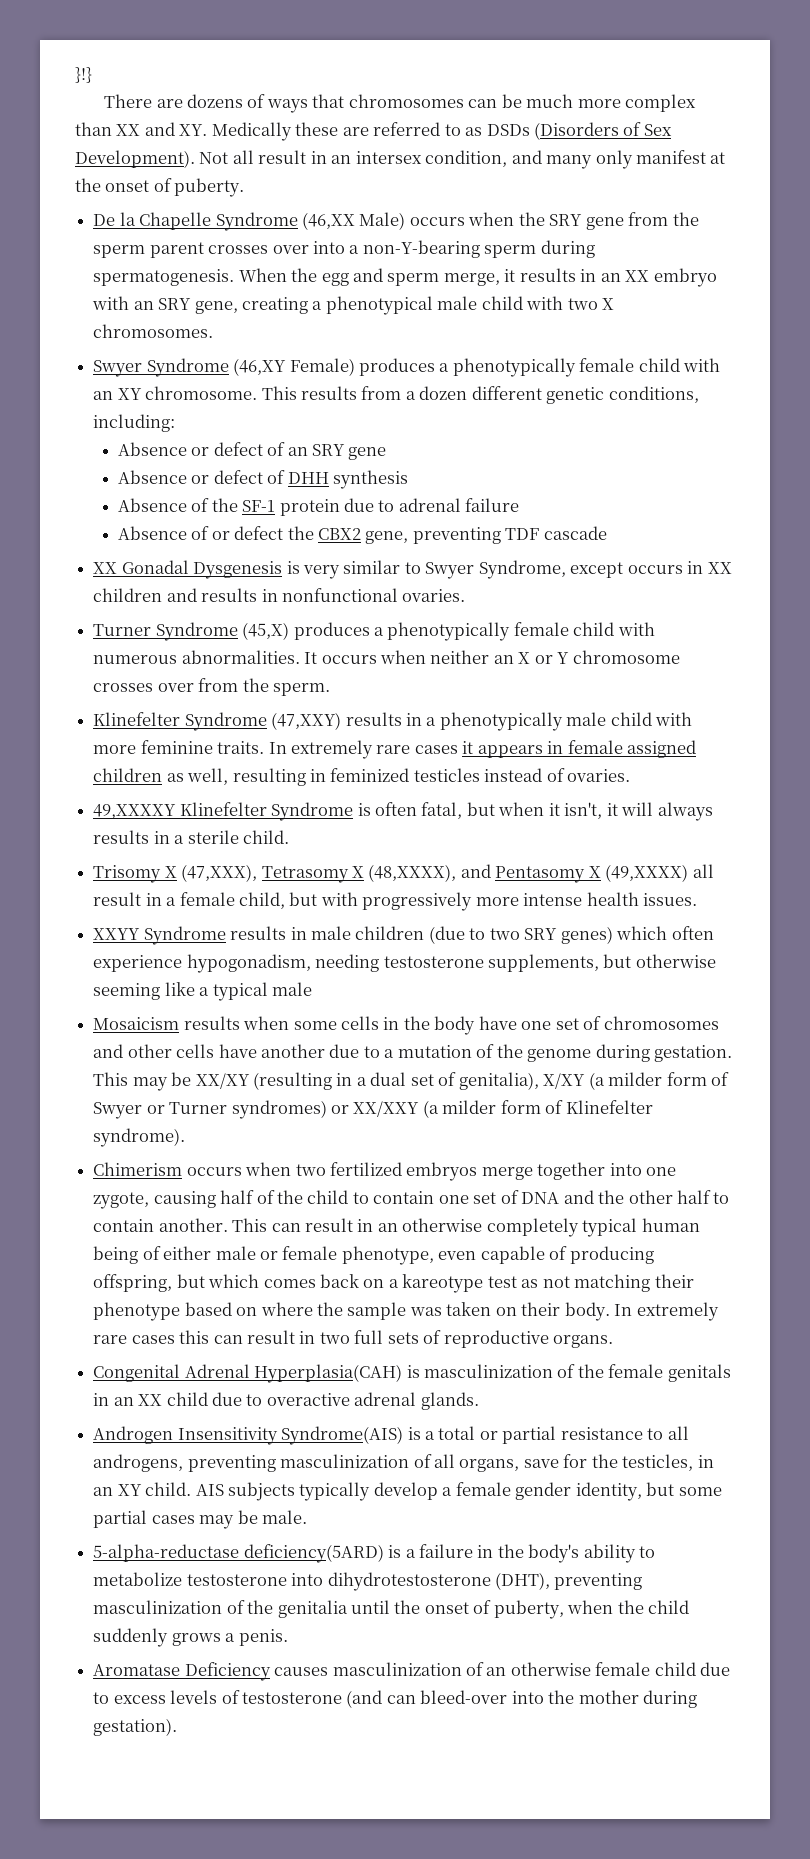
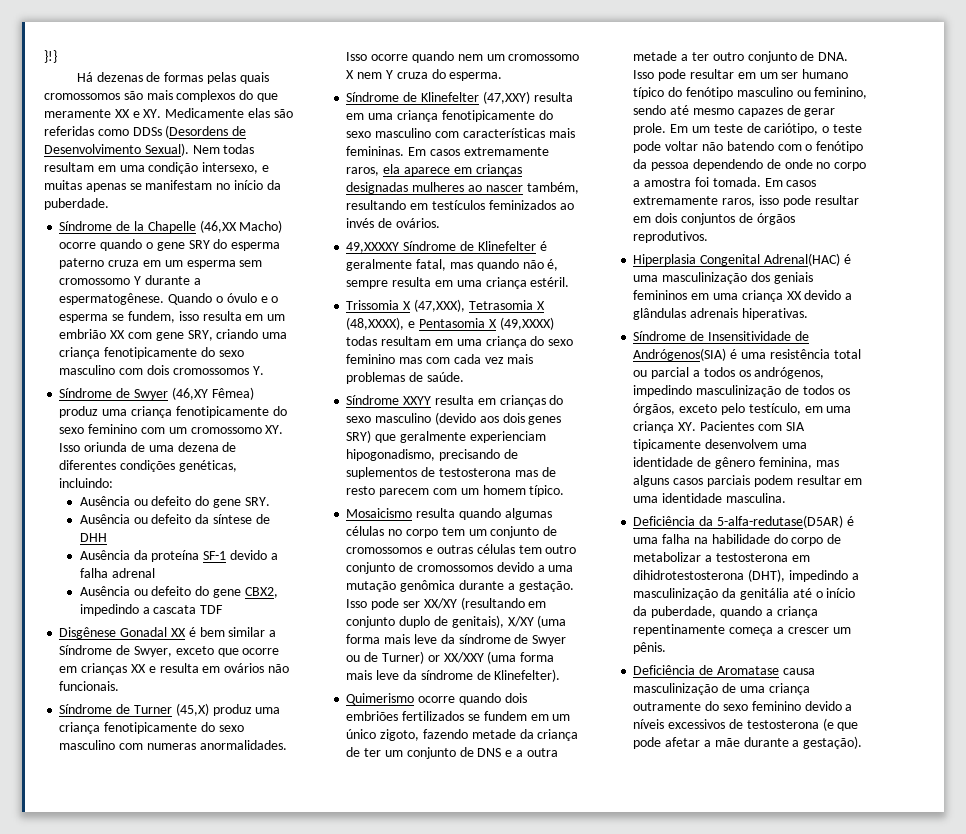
[104,94,697,113] [75,122,672,141] [75,150,726,169] [75,178,245,197] [93,212,699,231] [93,240,595,258] [93,268,717,287] [92,296,615,315] [93,324,214,338] [93,358,721,377] [93,386,699,404] [93,414,176,432] [117,442,387,460] [117,470,408,489] [117,498,520,516] [117,526,607,544] [93,560,732,579] [93,588,466,602] [93,622,655,641] [93,650,680,664] [93,678,330,696] [93,712,693,731] [93,740,697,759] [93,768,631,786] [93,802,713,821] [93,830,289,844] [93,865,162,883] There are dozens of ways that chromosomes can be much more complex than XX and XY. Medically these are referred to as DSDs (Disorders of Sex Development). Not all result in an intersex condition, and many only manifest at the onset of puberty. // De la Chapelle Syndrome (46,XX Male) occurs when the SRY gene from the sperm parent crosses over into a non-Y-bearing sperm during spermatogenesis. When the egg and sperm merge, it results in an XX embryo with an SRY gene, creating a phenotypical male child with two X chromosomes. // Swyer Syndrome (46,XY Female) produces a phenotypically female child with an XY chromosome. This results from a dozen different genetic conditions, including: // Absence or defect of an SRY gene // Absence or defect of DHH synthesis // Absence of the SF-1 protein due to adrenal failure // Absence of or defect the CBX2 gene, preventing TDF cascade // XX Gonadal Dysgenesis is very similar to Swyer Syndrome, except occurs in XX children and results in nonfunctional ovaries. // Turner Syndrome (45,X) produces a phenotypically female child with numerous abnormalities. It occurs when neither an X or Y chromosome crosses over from the sperm. // Klinefelter Syndrome (47,XXY) results in a phenotypically male child with more feminine traits. In extremely rare cases it appears in female assigned children as well, resulting in feminized testicles instead of ovaries. // 49,XXXXY Klinefelter Syndrome is often fatal, but when it isn't, it will always results in a sterile child. // Trisomy -> [76,72,269,84] [44,90,278,102] [44,108,293,118] [44,125,247,138] [44,143,255,156] [44,162,269,174] [44,180,281,192] [44,198,109,210] [59,220,283,233] [59,239,281,251] [59,258,263,269] [59,275,201,285] [59,293,279,305] [59,311,286,323] [59,329,288,341] [59,347,244,359] [59,365,264,375] [59,387,254,400] [59,406,287,418] [59,424,284,434] [59,442,237,452] [59,460,237,472] [59,478,114,488] [79,496,270,508] [79,514,270,524] [79,533,107,542] [79,550,278,562] [79,568,155,578] [79,586,278,598] [79,604,224,616] [59,627,277,639] [59,645,280,657] [59,663,289,675] [59,681,120,691] [59,703,281,716] [59,722,244,734] [59,740,287,750] [346,51,580,63] [346,69,503,81] [346,91,573,104] [346,110,553,122] [346,128,575,138] [346,146,549,156] [346,164,522,176] [346,182,579,194] [346,200,574,210] [346,218,440,228] [346,241,547,253] [346,259,559,271] [346,277,570,289] [346,300,400,310] Há dezenas de formas pelas quais cromossomos são mais complexos do que meramente XX e XY. Medicamente elas são referidas como DDSs (Desordens de Desenvolvimento Sexual). Nem todas resultam em uma condição intersexo, e muitas apenas se manifestam no início da puberdade. // Síndrome de la Chapelle (46,XX Macho) ocorre quando o gene SRY do esperma paterno cruza em um esperma sem cromossomo Y durante a espermatogênese. Quando o óvulo e o esperma se fundem, isso resulta em um embrião XX com gene SRY, criando uma criança fenotipicamente do sexo masculino com dois cromossomos Y. // Síndrome de Swyer (46,XY Fêmea) produz uma criança fenotipicamente do sexo feminino com um cromossomo XY. Isso oriunda de uma dezena de diferentes condições genéticas, incluindo: // Ausência ou defeito do gene SRY. // Ausência ou defeito da síntese de DHH // Ausência da proteína SF-1 devido a falha adrenal // Ausência ou defeito do gene CBX2, impedindo a cascata TDF // Disgênese Gonadal XX é bem similar a Síndrome de Swyer, exceto que ocorre em crianças XX e resulta em ovários não funcionais. // Síndrome de Turner (45,X) produz uma criança fenotipicamente do sexo masculino com numeras anormalidades. Isso ocorre quando nem um cromossomo X nem Y cruza do esperma. // Síndrome de Klinefelter (47,XXY) resulta em uma criança fenotipicamente do sexo masculino com características mais femininas. Em casos extremamente raros, ela aparece em crianças designadas mulheres ao nascer também, resultando em testículos feminizados ao invés de ovários. // 49,XXXXY Síndrome de Klinefelter é geralmente fatal, mas quando não é, sempre resulta em uma criança estéril. // Trissomia
[261,866,349,883] Tetrasomy -> [468,300,533,310] Tetrasomia
[460,864,714,883] [93,892,698,911] [93,926,714,945] [93,954,716,973] [93,982,312,1001] [93,1016,719,1035] [93,1044,733,1062] [93,1072,729,1091] [93,1100,653,1119] [93,1128,186,1147] [93,1162,677,1181] [93,1190,730,1209] [93,1218,700,1237] [93,1246,654,1265] [93,1274,694,1293] [93,1302,719,1321] [93,1330,614,1348] [93,1364,731,1383] [93,1392,479,1410] [93,1426,689,1445] [93,1454,714,1472] [93,1482,722,1501] [93,1510,307,1529] [93,1544,656,1563] [93,1572,643,1591] [93,1600,690,1619] [93,1628,288,1647] [93,1662,731,1681] [93,1690,698,1708] [93,1718,178,1736] and Pentasomy X (49,XXXX) all result in a female child, but with progressively more intense health issues. // XXYY Syndrome results in male children (due to two SRY genes) which often experience hypogonadism, needing testosterone supplements, but otherwise seeming like a typical male // Mosaicism results when some cells in the body have one set of chromosomes and other cells have another due to a mutation of the genome during gestation. This may be XX/XY (resulting in a dual set of genitalia), X/XY (a milder form of Swyer or Turner syndromes) or XX/XXY (a milder form of Klinefelter syndrome). // Chimerism occurs when two fertilized embryos merge together into one zygote, causing half of the child to contain one set of DNA and the other half to contain another. This can result in an otherwise completely typical human being of either male or female phenotype, even capable of producing offspring, but which comes back on a kareotype test as not matching their phenotype based on where the sample was taken on their body. In extremely rare cases this can result in two full sets of reproductive organs. // Congenital Adrenal Hyperplasia(CAH) is masculinization of the female genitals in an XX child due to overactive adrenal glands. // Androgen Insensitivity Syndrome(AIS) is a total or partial resistance to all androgens, preventing masculinization of all organs, save for the testicles, in an XY child. AIS subjects typically develop a female gender identity, but some partial cases may be male. // 5-alpha-reductase deficiency(5ARD) is a failure in the body's ability to metabolize testosterone into dihydrotestosterone (DHT), preventing masculinization of the genitalia until the onset of puberty, when the child suddenly grows a penis. // Aromatase Deficiency causes masculinization of an otherwise female child due to excess levels of testosterone (and can bleed-over into the mother during gestation). -> [408,317,554,330] [346,336,574,348] [346,354,534,364] [346,372,464,384] [346,395,564,407] [346,412,562,425] [346,430,546,443] [346,449,518,461] [346,467,556,479] [346,485,565,497] [346,508,552,520] [346,526,558,538] [346,544,577,554] [346,562,574,574] [346,580,574,592] [346,597,547,610] [346,615,567,628] [346,634,567,646] [346,651,555,664] [346,669,561,682] [346,693,527,705] [346,711,571,721] [346,729,579,741] [346,747,558,759] [633,51,849,63] [633,69,849,81] [633,87,868,99] [633,105,836,117] [633,123,862,135] [633,141,864,153] [633,159,867,171] [633,177,817,187] [633,195,859,207] [633,213,795,225] [633,231,709,243] [633,253,851,266] [633,272,813,284] [633,290,853,302] [633,308,808,320] [633,331,809,341] [633,348,861,361] [633,367,825,379] [633,385,850,397] [633,403,852,415] [633,421,805,433] [633,439,807,451] [633,457,839,469] [633,475,863,487] [633,493,786,503] [633,515,854,528] [633,534,842,546] [633,552,810,562] [633,569,859,582] [633,588,856,600] [633,606,818,618] [633,624,851,636] [633,642,667,654] [633,665,815,675] [633,683,810,695] [633,701,853,711] [633,718,859,731] [633,736,863,749] e Pentasomia X (49,XXXX) todas resultam em uma criança do sexo feminino mas com cada vez mais problemas de saúde. // Síndrome XXYY resulta em crianças do sexo masculino (devido aos dois genes SRY) que geralmente experienciam hipogonadismo, precisando de suplementos de testosterona mas de resto parecem com um homem típico. // Mosaicismo resulta quando algumas células no corpo tem um conjunto de cromossomos e outras células tem outro conjunto de cromossomos devido a uma mutação genômica durante a gestação. Isso pode ser XX/XY (resultando em conjunto duplo de genitais), X/XY (uma forma mais leve da síndrome de Swyer ou de Turner) or XX/XXY (uma forma mais leve da síndrome de Klinefelter). // Quimerismo ocorre quando dois embriões fertilizados se fundem em um único zigoto, fazendo metade da criança de ter um conjunto de DNS e a outra metade a ter outro conjunto de DNA. Isso pode resultar em um ser humano típico do fenótipo masculino ou feminino, sendo até mesmo capazes de gerar prole. Em um teste de cariótipo, o teste pode voltar não batendo com o fenótipo da pessoa dependendo de onde no corpo a amostra foi tomada. Em casos extremamente raros, isso pode resultar em dois conjuntos de órgãos reprodutivos. // Hiperplasia Congenital Adrenal(HAC) é uma masculinização dos geniais femininos em uma criança XX devido a glândulas adrenais hiperativas. // Síndrome de Insensitividade de Andrógenos(SIA) é uma resistência total ou parcial a todos os andrógenos, impedindo masculinização de todos os órgãos, exceto pelo testículo, em uma criança XY. Pacientes com SIA tipicamente desenvolvem uma identidade de gênero feminina, mas alguns casos parciais podem resultar em uma identidade masculina. // Deficiência da 5-alfa-redutase(D5AR) é uma falha na habilidade do corpo de metabolizar a testosterona em dihidrotestosterona (DHT), impedindo a masculinização da genitália até o início da puberdade, quando a criança repentinamente começa a crescer um pênis. // Deficiência de Aromatase causa masculinização de uma criança outramente do sexo feminino devido a níveis excessivos de testosterona (e que pode afetar a mãe durante a gestação).

